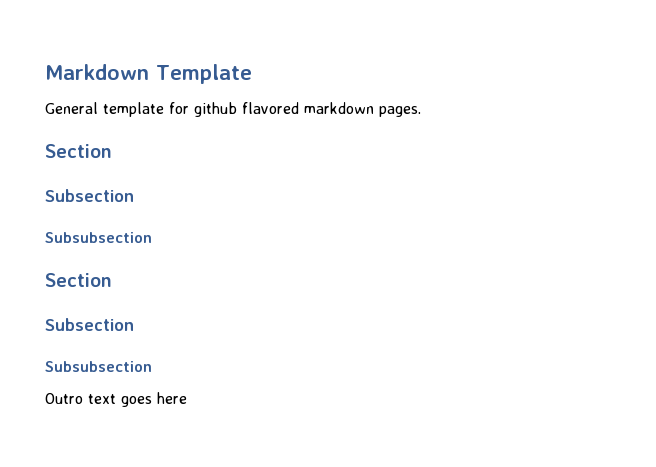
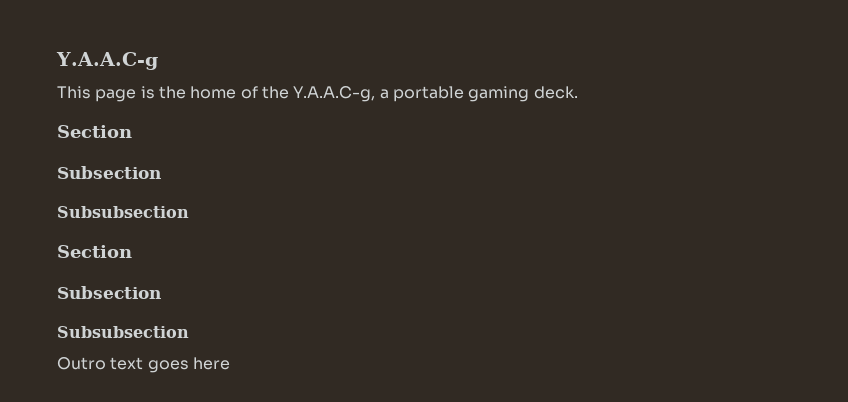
[45,64,252,84] [45,102,421,117] Markdown Template // General template for github flavored markdown pages. -> [56,52,158,70] [57,86,578,102] Y.A.A.C-g // This page is the home of the Y.A.A.C-g, a portable gaming deck.

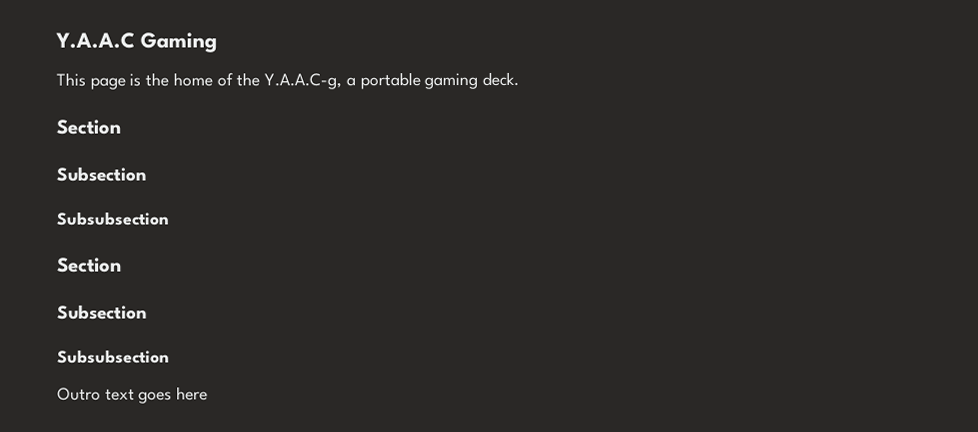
[56,52,158,70] Y.A.A.C-g -> [55,32,217,53] Y.A.A.C Gaming

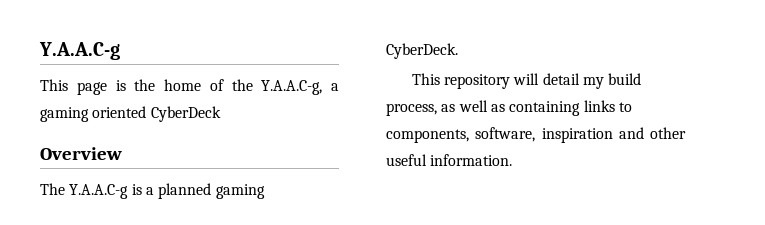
[55,32,217,53] Y.A.A.C Gaming -> [39,42,120,60] Y.A.A.C-g
[359,71,519,90] [56,119,121,135] [56,166,146,182] [56,211,170,226] [57,257,122,273] [57,304,147,320] [57,349,170,364] [57,386,209,404] portable gaming deck. // Section // Subsection // Subsubsection // Section // Subsection // Subsubsection // Outro text goes here -> [40,106,221,122] [40,147,122,160] [40,183,265,199] [386,43,458,59] [411,73,642,89] [386,100,632,116] [386,127,686,143] [386,154,513,166] gaming oriented CyberDeck // Overview // The Y.A.A.C-g is a planned gaming CyberDeck. // This repository will detail my build process, as well as containing links to components, software, inspiration and other useful information.

